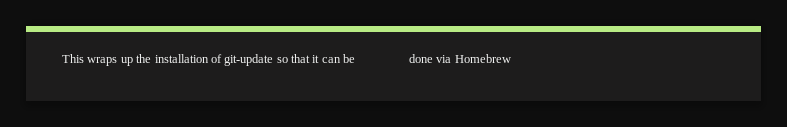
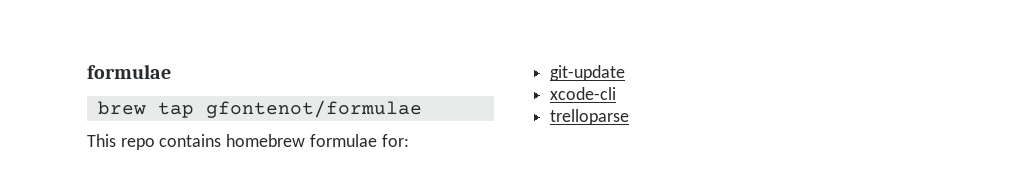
[62,54,511,66] This wraps up the installation of git-update so that it can be done via Homebrew -> [87,64,171,79] [97,100,422,118] [87,134,409,150] [550,65,626,81] [550,87,617,100] [550,109,630,125] formulae // brew tap gfontenot/formulae // This repo contains homebrew formulae for: // git-update // xcode-cli // trelloparse

